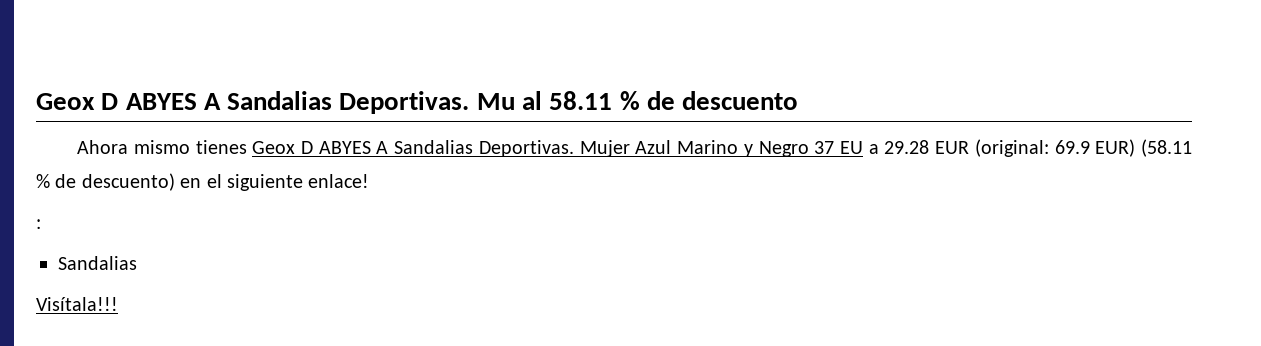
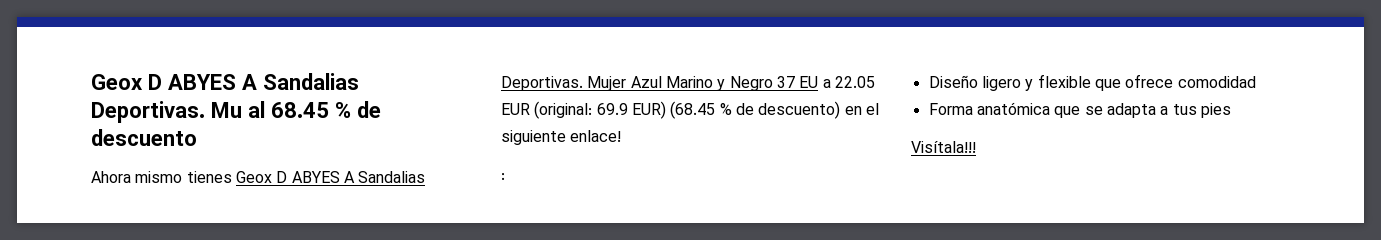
[549,91,613,110] 58.11 -> [271,102,329,118] 68.45
[884,140,930,154] 29.28 -> [834,76,875,88] 22.05
[1140,139,1192,157] (58.11 -> [670,101,716,119] (68.45
[58,256,137,270] Sandalias -> [928,74,1256,91] [928,102,1231,118] Diseño ligero y flexible que ofrece comodidad // Forma anatómica que se adapta a tus pies

